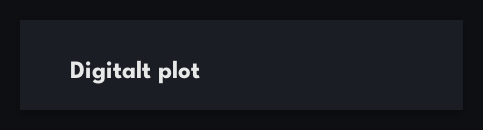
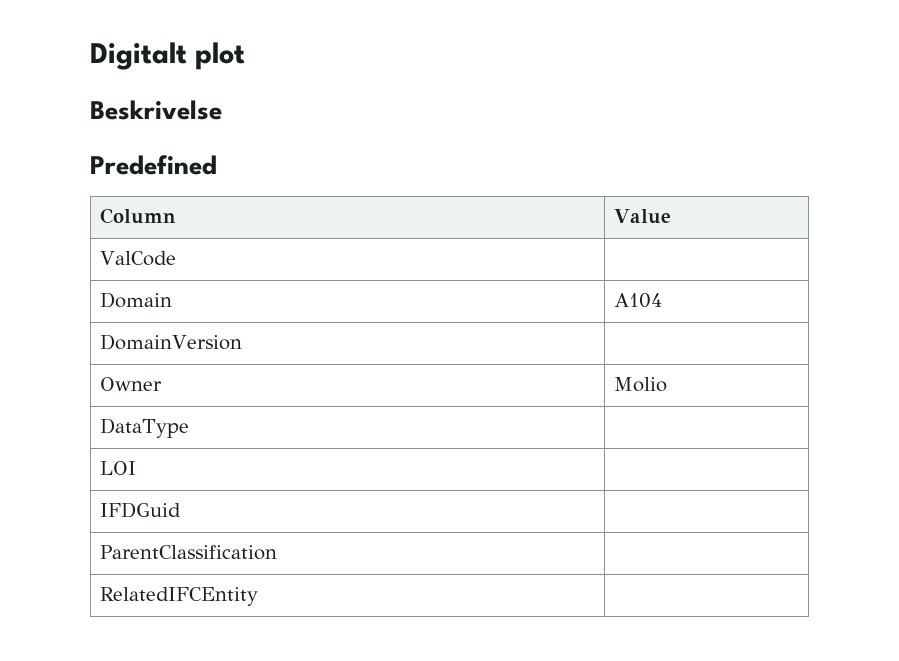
(200, 72) none -> [90,100,222,120] [90,155,217,175] [100,208,177,224] [614,209,672,224] [100,251,177,266] [100,292,173,308] [614,293,663,308] [100,334,243,350] [100,377,163,391] [614,377,668,392] [100,418,190,438] [100,461,137,475] [100,502,182,518] [100,545,278,560] [100,587,259,606] // Beskrivelse // Predefined // Column | Value // ValCode | // Domain | A104 // DomainVersion | // Owner | Molio // DataType | // LOI | // IFDGuid | // ParentClassification | // RelatedIFCEntity |

